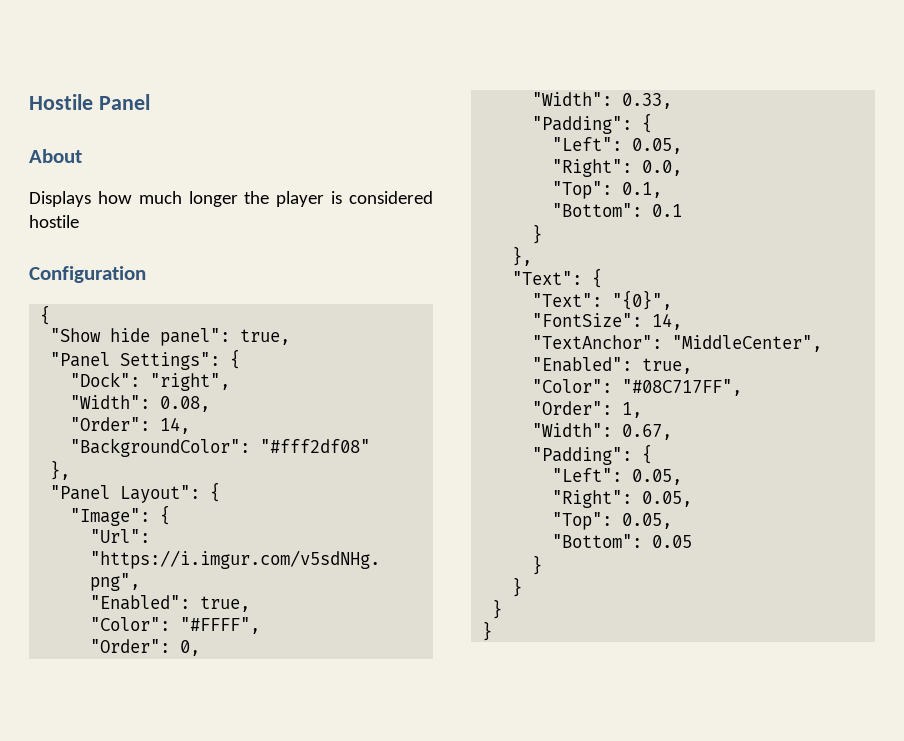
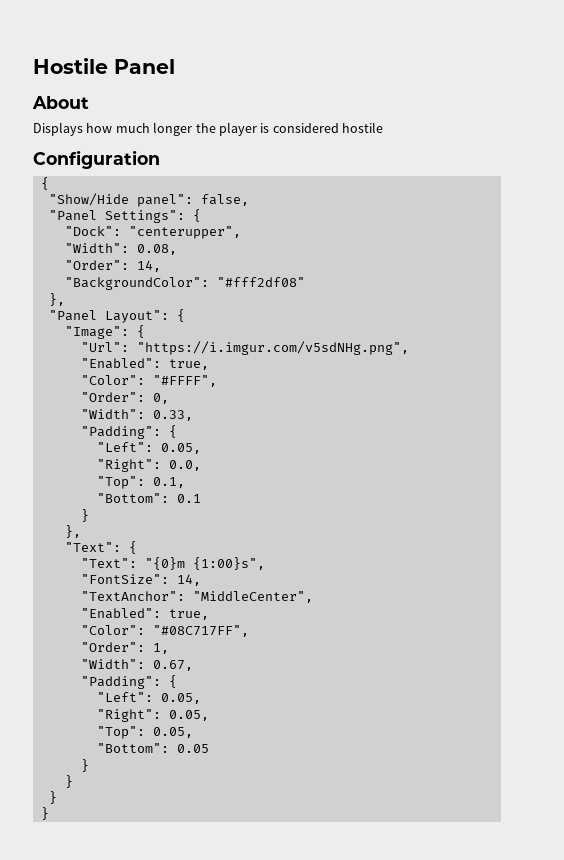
[50,328,291,346] "Show hide panel": true, -> [48,193,249,207] "Show/Hide panel": false,
[150,373,231,391] "right", -> [128,226,241,239] "centerupper",
[612,290,673,310] "{0}", -> [144,557,265,570] "{0}m {1:00}s",

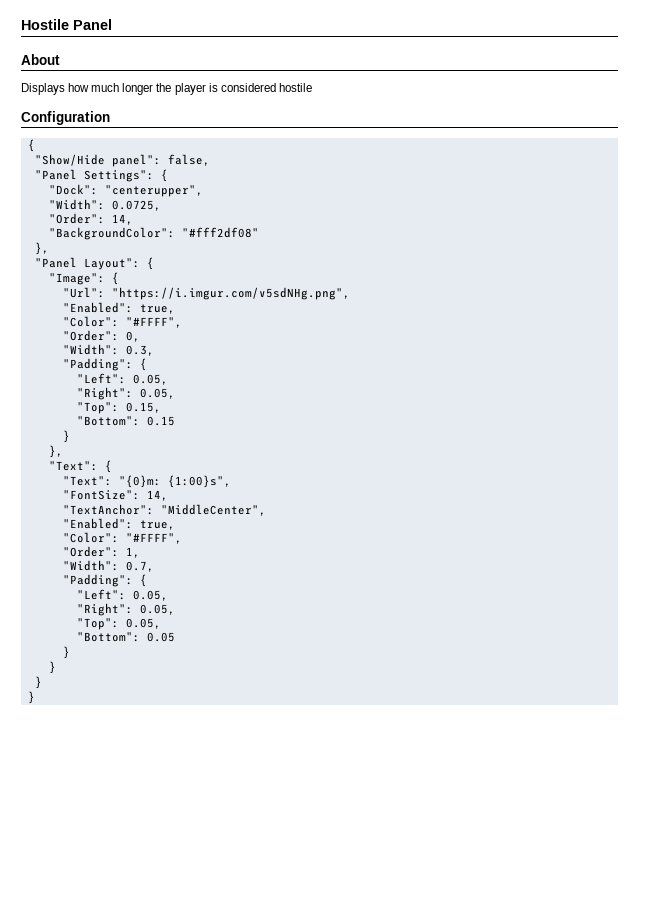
[136,244,177,255] 0.08, -> [111,200,161,211] 0.0725,
[152,410,193,421] [80,425,177,439] [96,442,201,454] [96,459,201,472] [96,476,185,489] [96,493,201,503] 0.33, // "Padding": { // "Left": 0.05, // "Right": 0.0, // "Top": 0.1, // "Bottom": 0.1 -> [125,345,154,356] [62,358,147,371] [76,373,168,385] [76,387,175,400] [76,402,161,414] [76,416,175,426] 0.3, // "Padding": { // "Left": 0.05, // "Right": 0.05, // "Top": 0.15, // "Bottom": 0.15
[144,557,185,570] "{0}m -> [118,475,161,488] "{0}m:
[152,625,249,637] "#08C717FF", -> [125,533,182,544] "#FFFF",
[152,660,193,671] 0.67, -> [125,561,154,572] 0.7,

